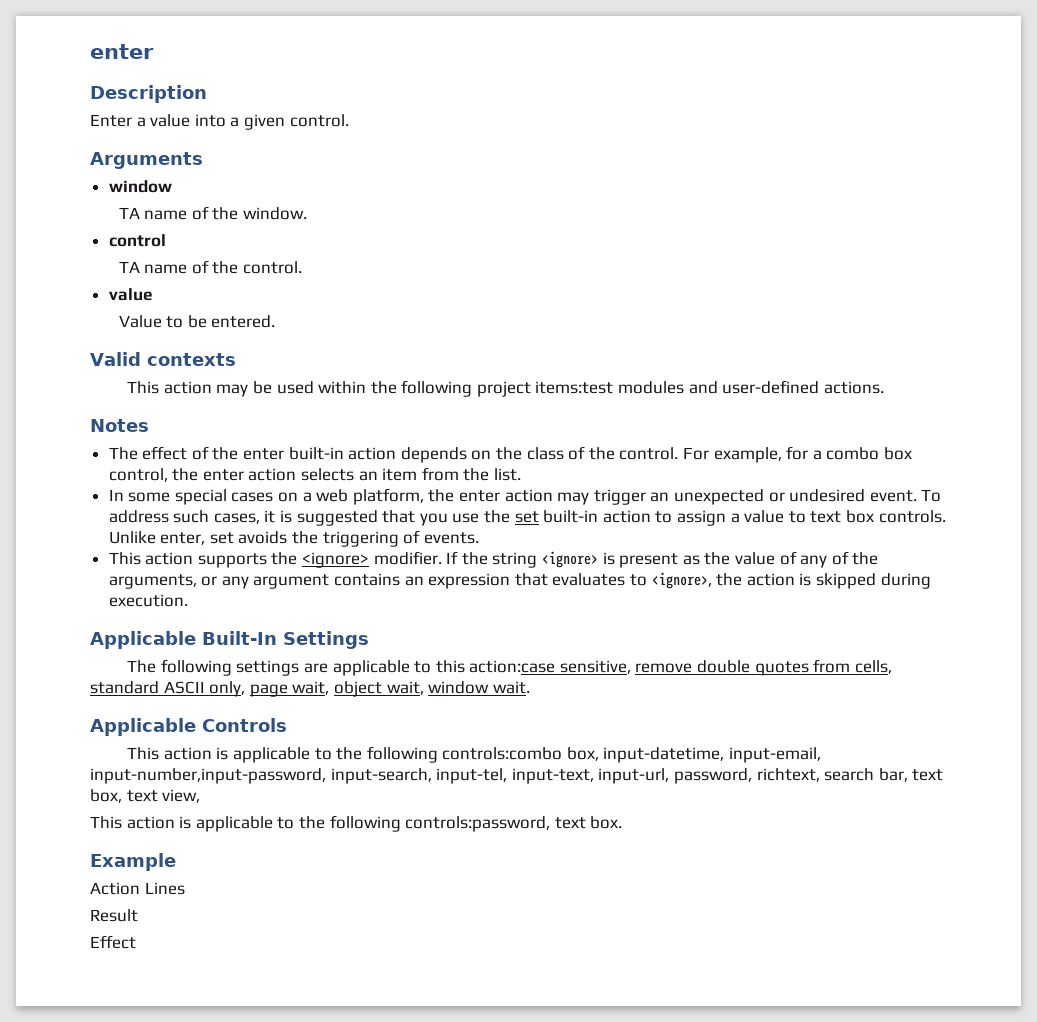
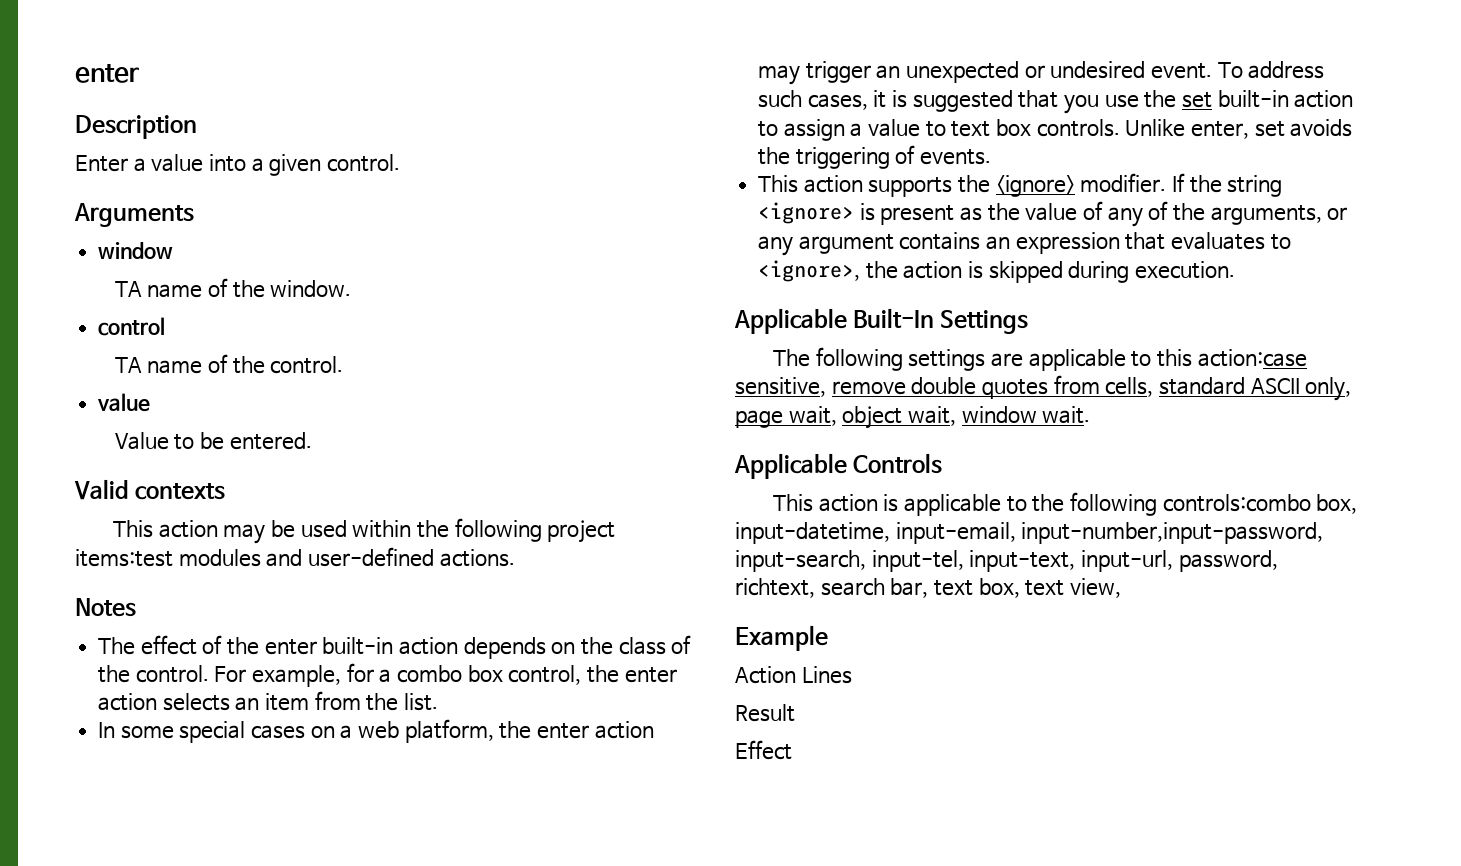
[90,815,623,832] // This action is applicable to the following controls:password, text box. -> (1122, 588) none

